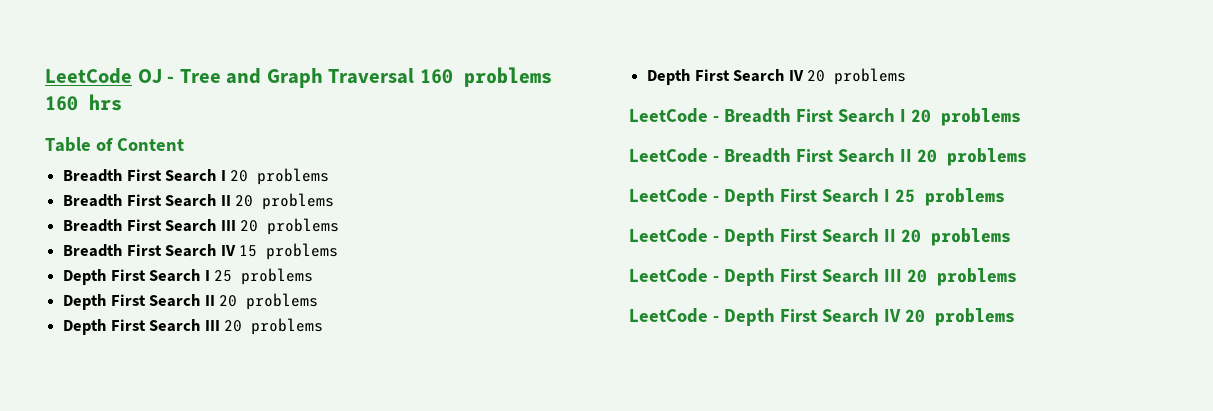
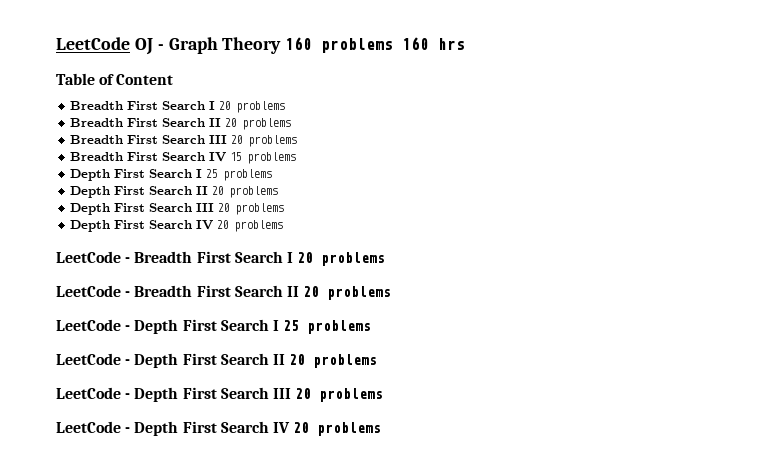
[179,68,415,88] Tree and Graph Traversal -> [168,37,282,54] Graph Theory

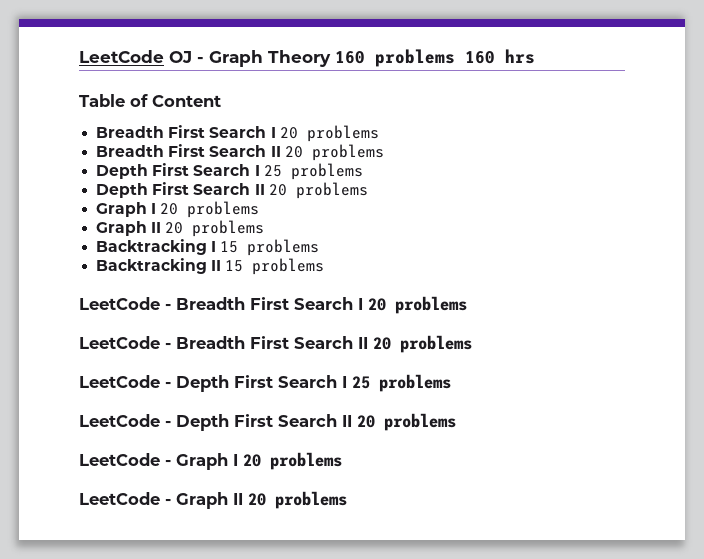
[70,135,298,147] [70,152,297,164] // Breadth First Search III 20 problems // Breadth First Search IV 15 problems -> (384, 152) none
[70,203,285,215] [70,220,230,232] Depth First Search III 20 problems // Depth First Search IV 20 -> [96,201,260,218] [96,220,265,237] [96,239,320,256] [96,258,244,274] Graph I 20 problems // Graph II 20 problems // Backtracking I 15 problems // Backtracking II 15
[134,387,384,402] [56,421,290,436] Depth First Search III 20 problems // LeetCode - Depth First Search IV -> [176,452,342,470] [79,492,243,509] Graph I 20 problems // LeetCode - Graph II

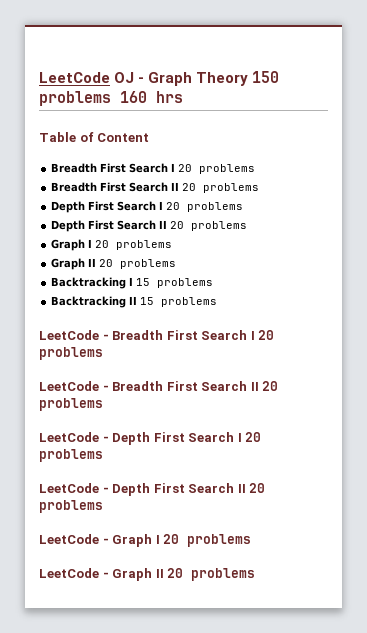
[335,51,365,64] 160 -> [252,71,280,83] 150
[263,165,282,177] 25 -> [166,202,181,210] 20
[352,376,370,389] 25 -> [245,432,262,442] 20

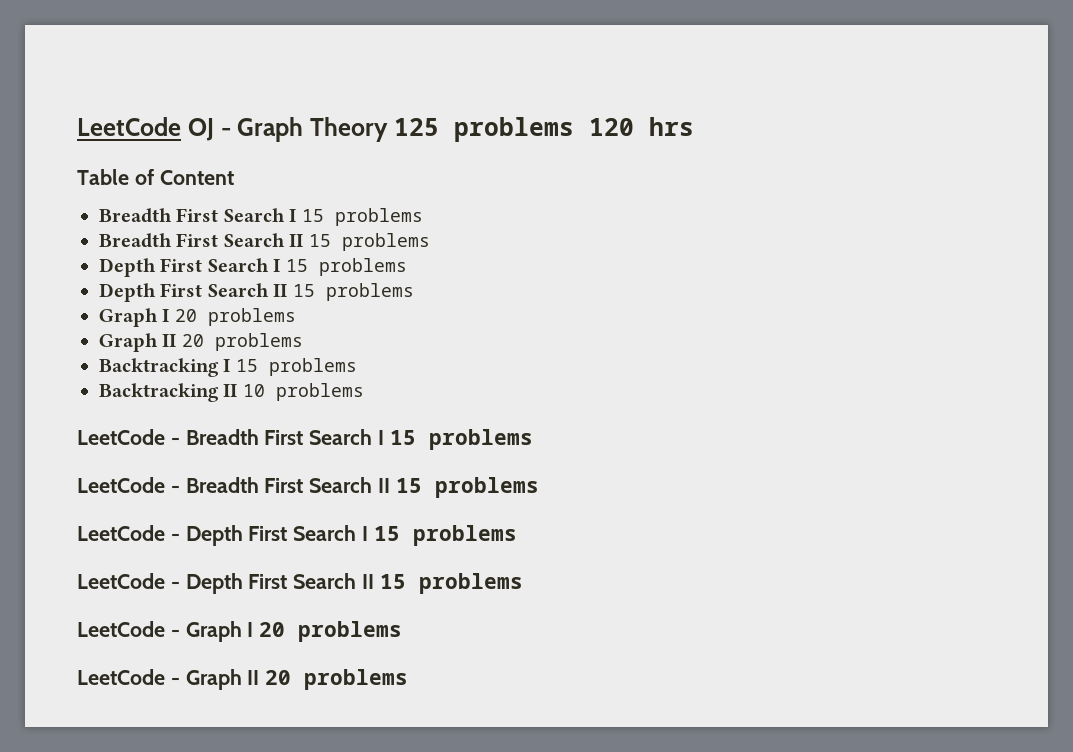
[252,71,280,83] [39,91,147,106] 150 problems 160 -> [393,117,634,142] 125 problems 120
[178,164,193,172] 20 -> [301,209,324,222] 15
[182,183,197,191] 20 -> [308,234,331,247] 15
[166,202,181,210] 20 -> [285,259,308,272] 15
[170,221,185,229] 20 -> [292,284,315,297] 15
[140,297,218,307] [39,330,275,340] 15 problems // LeetCode - Breadth First Search I 20 -> [242,383,364,401] [77,429,416,445] 10 problems // LeetCode - Breadth First Search I 15
[262,381,279,391] 20 -> [395,478,422,493] 15
[245,432,262,442] 20 -> [373,526,400,541] 15
[249,483,266,493] 20 -> [379,574,406,589] 15

